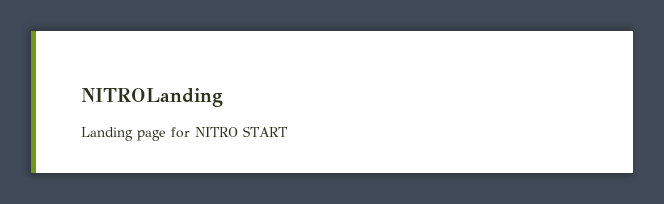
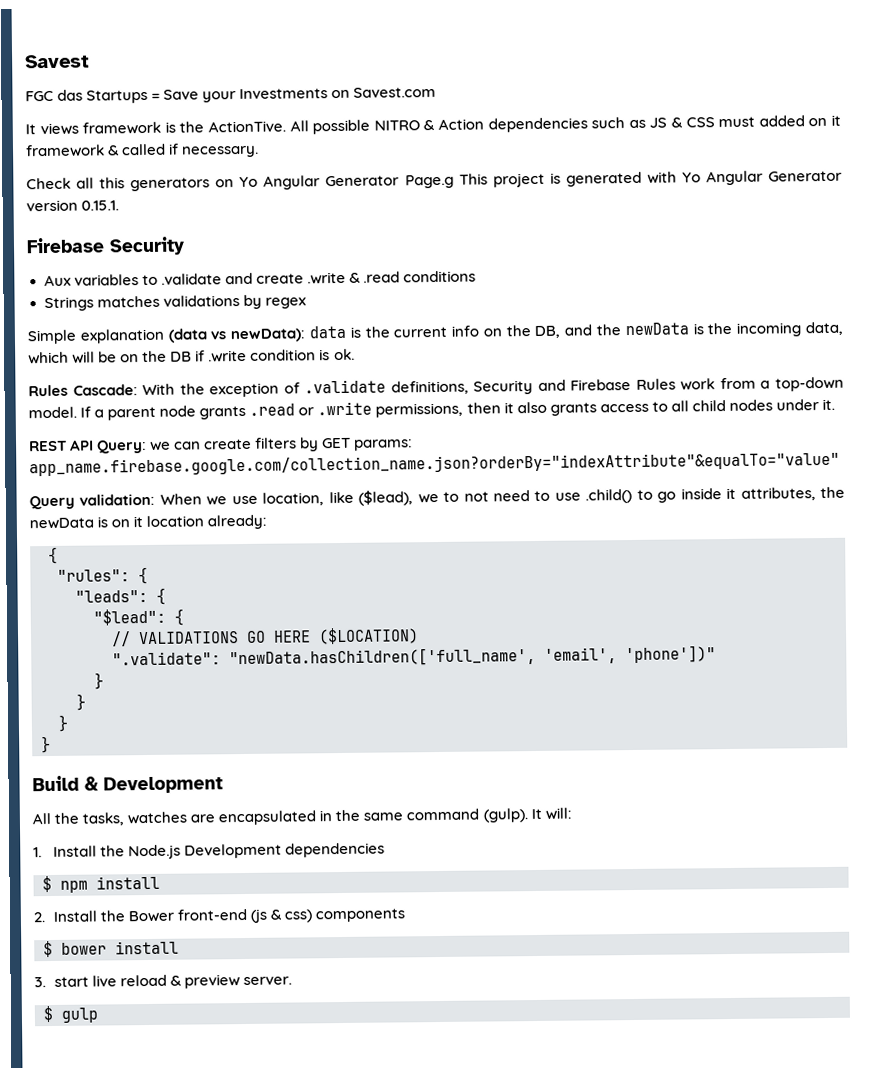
[81,88,223,107] [81,126,288,141] NITROLanding // Landing page for NITRO START -> [25,54,90,69] [25,86,437,104] [25,114,842,136] [25,143,260,158] [26,170,842,192] [26,199,120,212] [26,236,185,256] [43,270,476,287] [43,294,306,312] [27,321,843,345] [28,348,355,365] [28,376,844,398] [28,398,835,421] [29,437,414,454] [29,451,840,477] [29,486,846,510] [29,514,268,530] [48,546,58,565] [57,566,148,585] [75,587,166,605] [93,608,184,626] [111,627,419,647] [112,645,716,668] [94,672,104,690] [76,693,86,711] [58,714,69,732] [41,736,51,754] [32,775,223,794] [32,807,572,826] [33,842,386,860] [42,875,160,893] [33,908,406,923] [43,940,179,958] [34,974,293,989] [43,1005,99,1023] Savest // FGC das Startups = Save your Investments on Savest.com // It views framework is the ActionTive. All possible NITRO & Action dependencies such as JS & CSS must added on it framework & called if necessary. // Check all this generators on Yo Angular Generator Page.g This project is generated with Yo Angular Generator version 0.15.1. // Firebase Security // Aux variables to .validate and create .write & .read conditions // Strings matches validations by regex // Simple explanation (data vs newData): data is the current info on the DB, and the newData is the incoming data, which will be on the DB if .write condition is ok. // Rules Cascade: With the exception of .validate definitions, Security and Firebase Rules work from a top-down model. If a parent node grants .read or .write permissions, then it also grants access to all child nodes under it. // REST API Query: we can create filters by GET params: app_name.firebase.google.com/collection_name.json?orderBy="indexAttribute"&equalTo="value" // Query validation: When we use location, like ($lead), we to not need to use .child() to go inside it attributes, the newData is on it location already: // { // "rules": { // "leads": { // "$lead": { // // VALIDATIONS GO HERE ($LOCATION) // ".validate": "newData.hasChildren(['full_name', 'email', 'phone'])" // } // } // } // } // Build & Development // All the tasks, watches are encapsulated in the same command (gulp). It will: // 1. Install the Node.js Development dependencies // $ npm install // 2. Install the Bower front-end (js & css) components // $ bower install // 3. start live reload & preview server. // $ gulp

